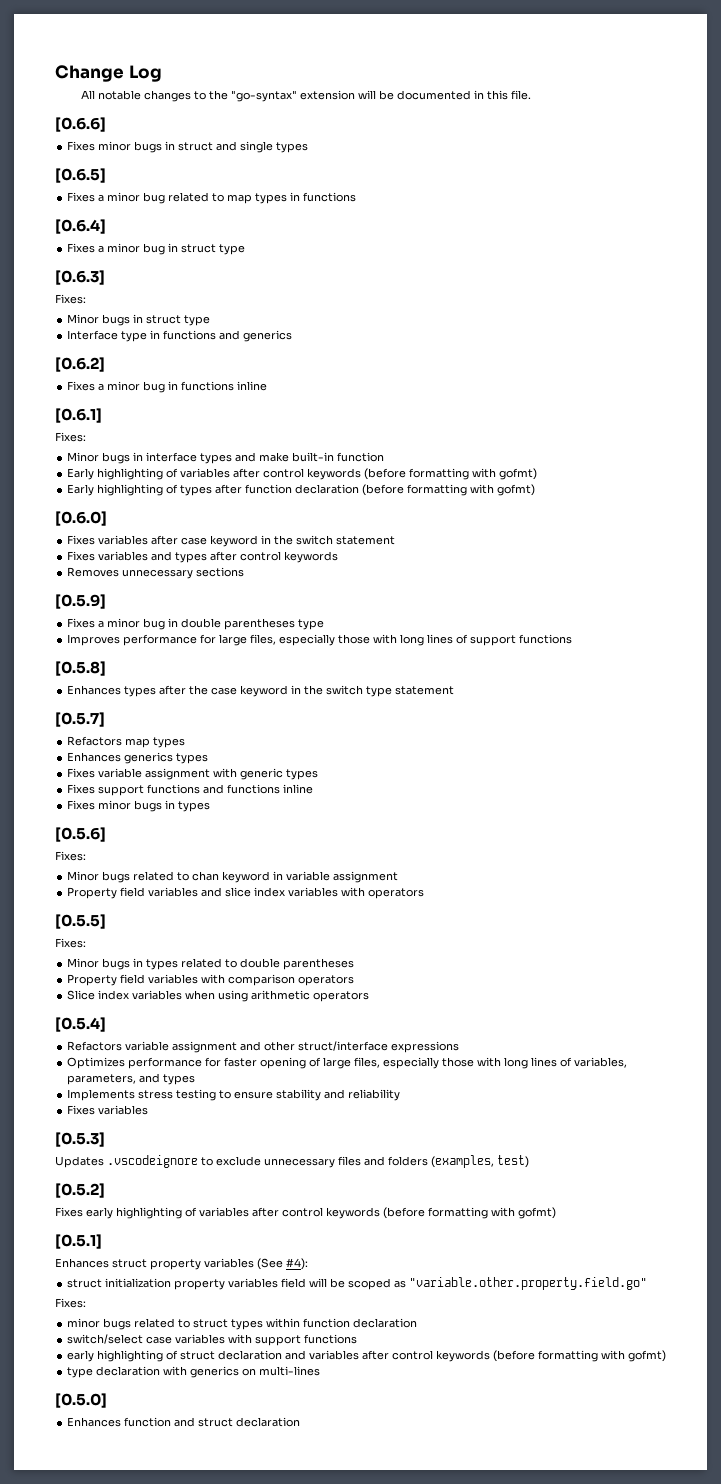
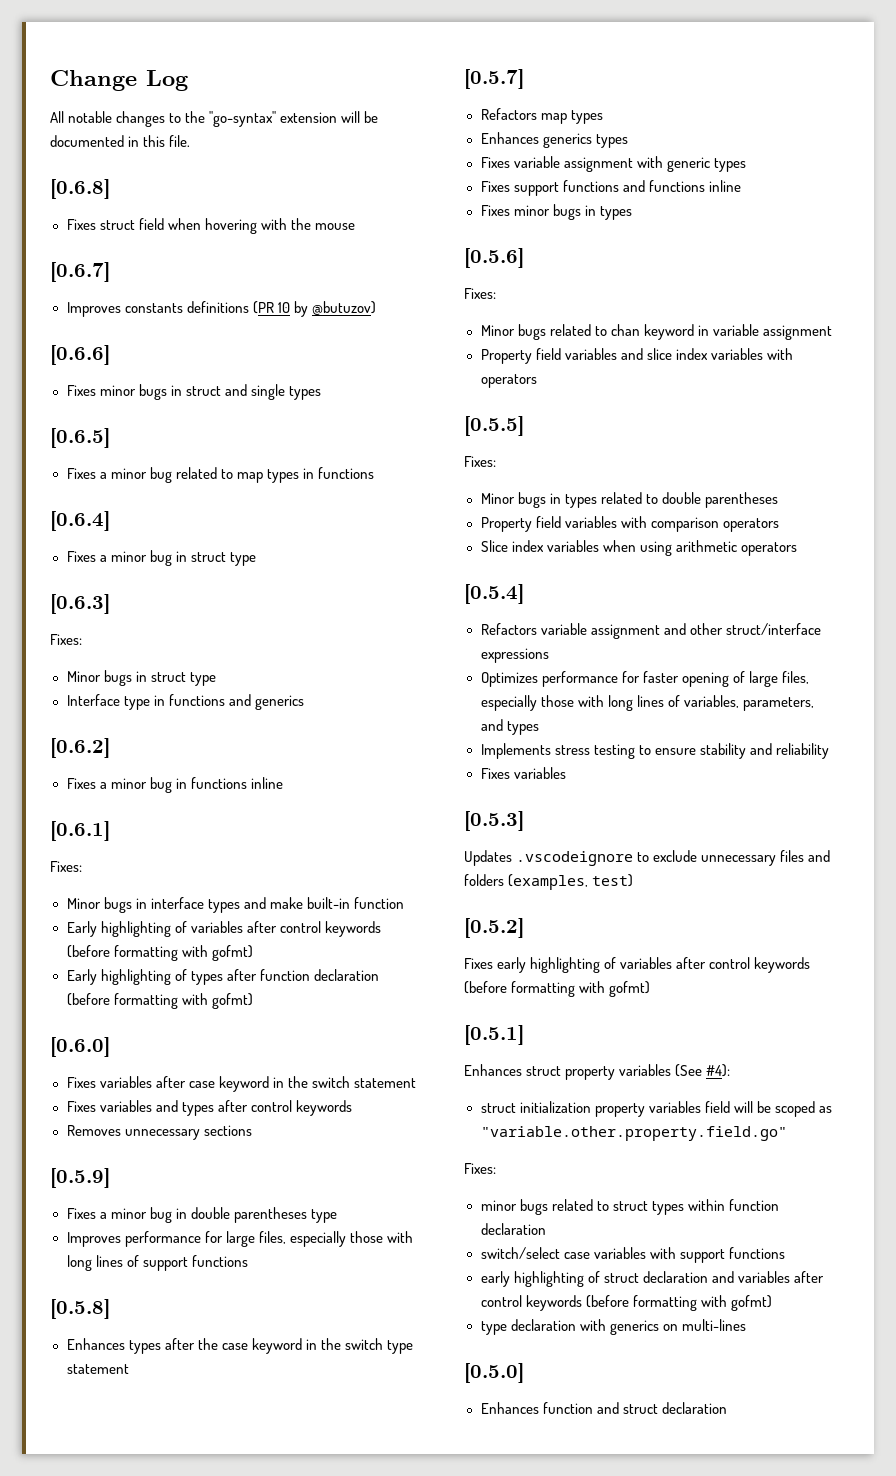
(532, 95) none -> [50,179,110,199] [66,218,355,234] [50,262,110,282] [66,301,376,317] // [0.6.8] // Fixes struct field when hovering with the mouse // [0.6.7] // Improves constants definitions (PR 10 by @butuzov)

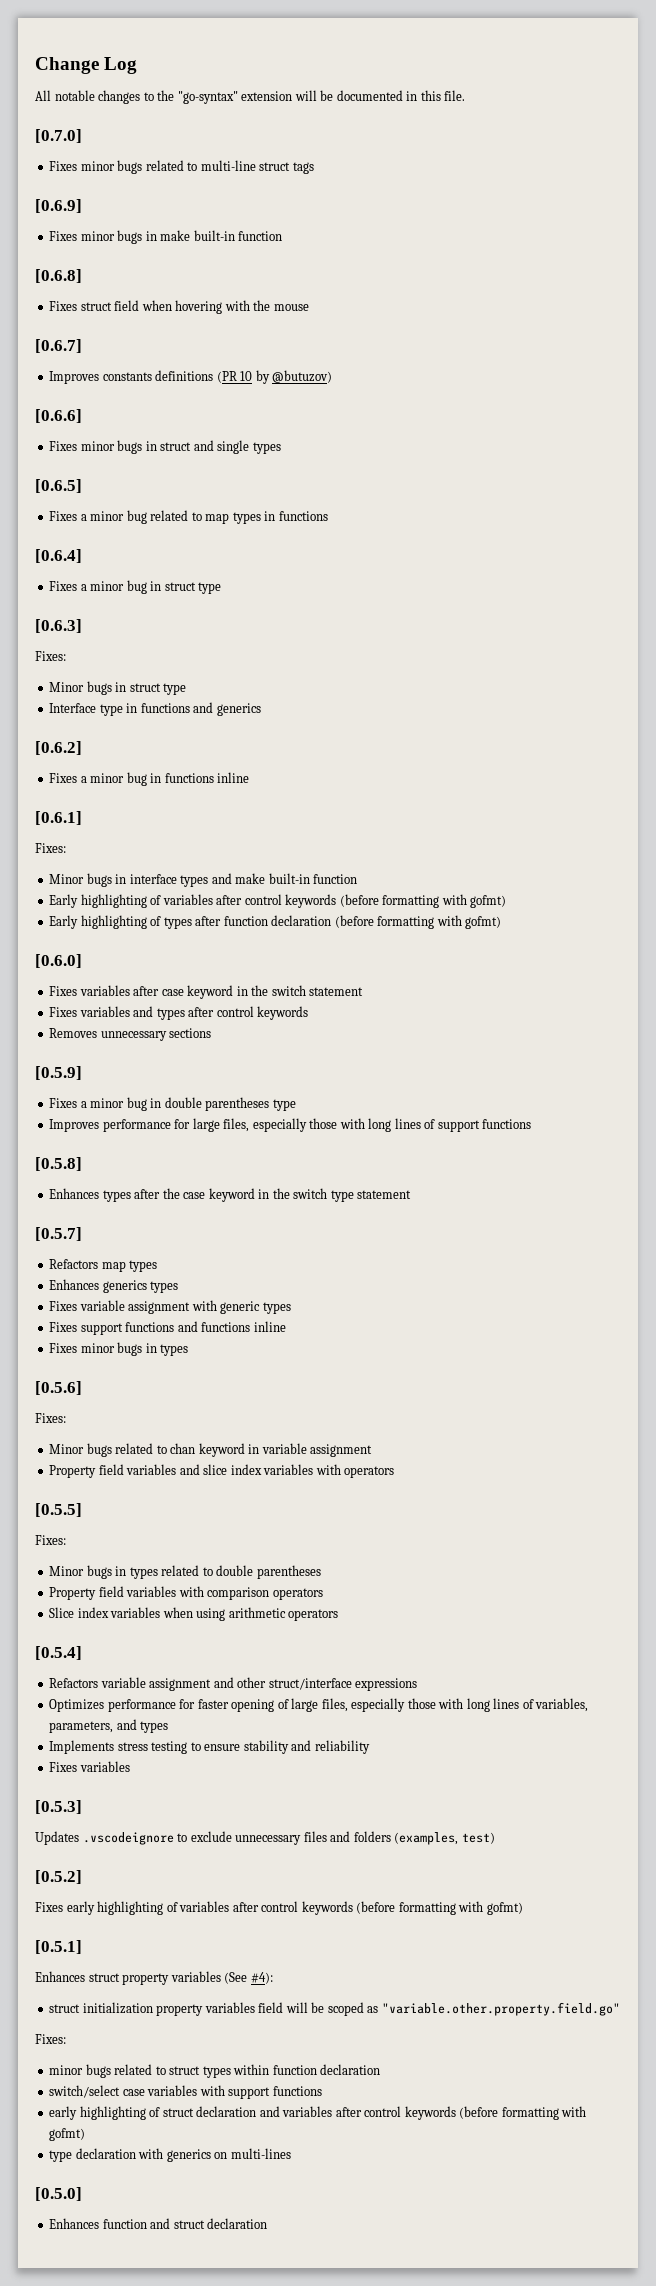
(191, 141) none -> [35,129,82,143] [49,160,314,174] [35,199,82,213] [49,230,283,244] // [0.7.0] // Fixes minor bugs related to multi-line struct tags // [0.6.9] // Fixes minor bugs in make built-in function

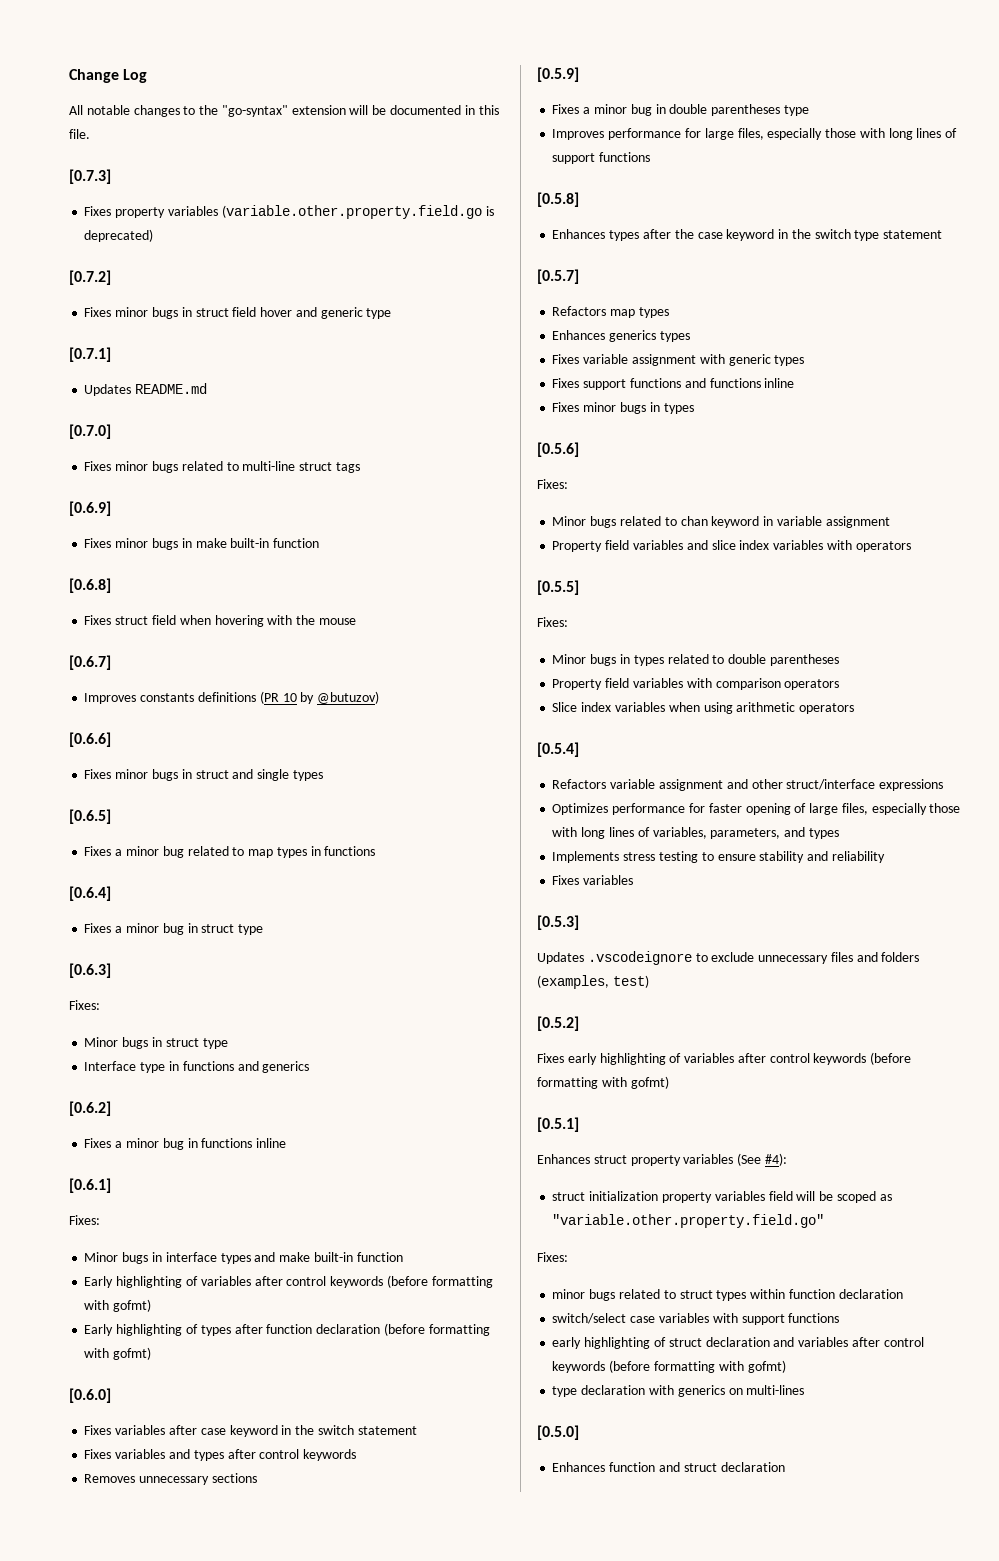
(466, 95) none -> [69,169,111,184] [84,205,494,219] [84,229,154,242] [69,270,111,285] [84,307,392,319] [69,347,111,362] [84,383,208,396] // [0.7.3] // Fixes property variables (variable.other.property.field.go is deprecated) // [0.7.2] // Fixes minor bugs in struct field hover and generic type // [0.7.1] // Updates README.md

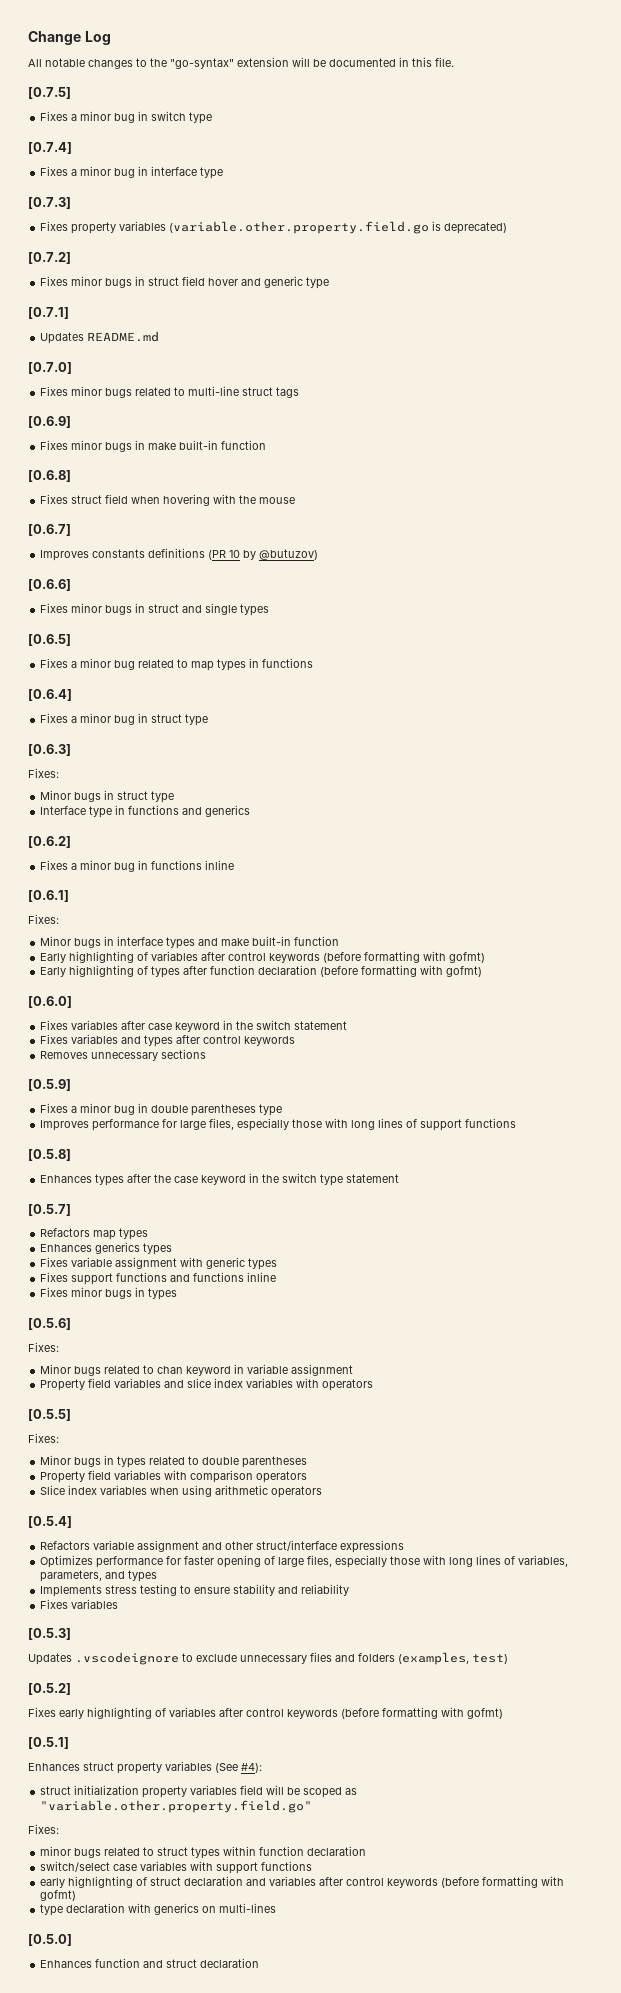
(90, 134) none -> [28,87,71,99] [40,111,213,124] [28,142,72,154] [40,166,224,179] // [0.7.5] // Fixes a minor bug in switch type // [0.7.4] // Fixes a minor bug in interface type

